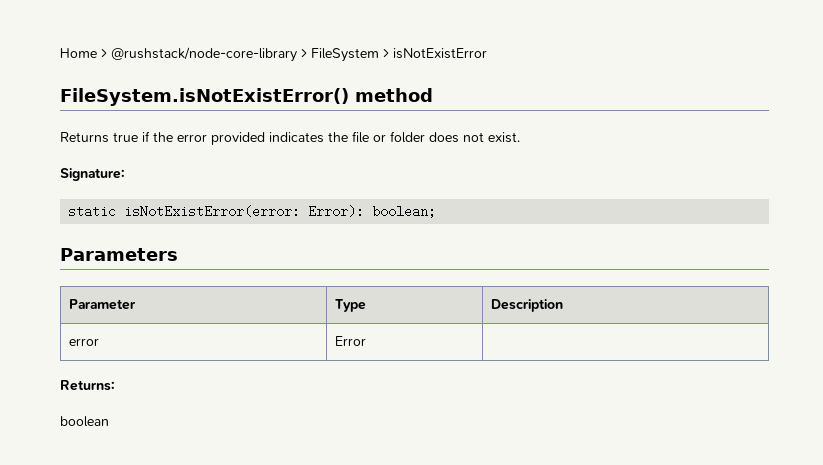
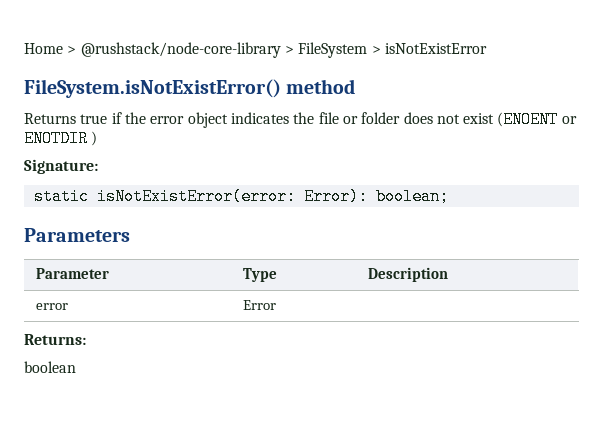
[211,132,265,145] provided -> [187,112,228,128] object
[488,132,520,143] exist. -> [463,111,577,128] [24,130,98,147] exist (ENOENT or ENOTDIR )

